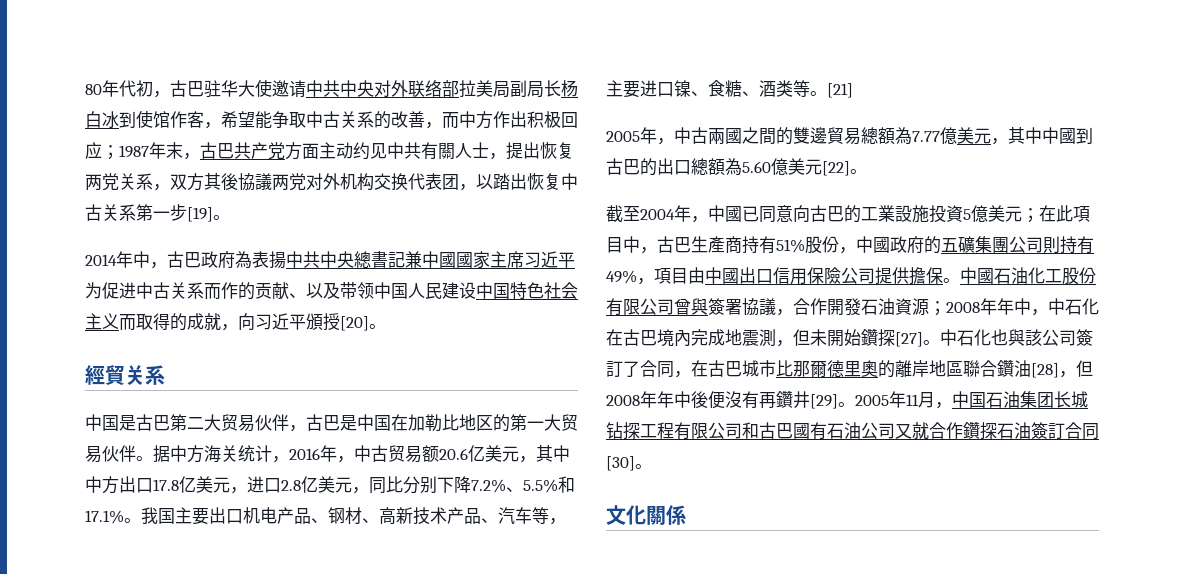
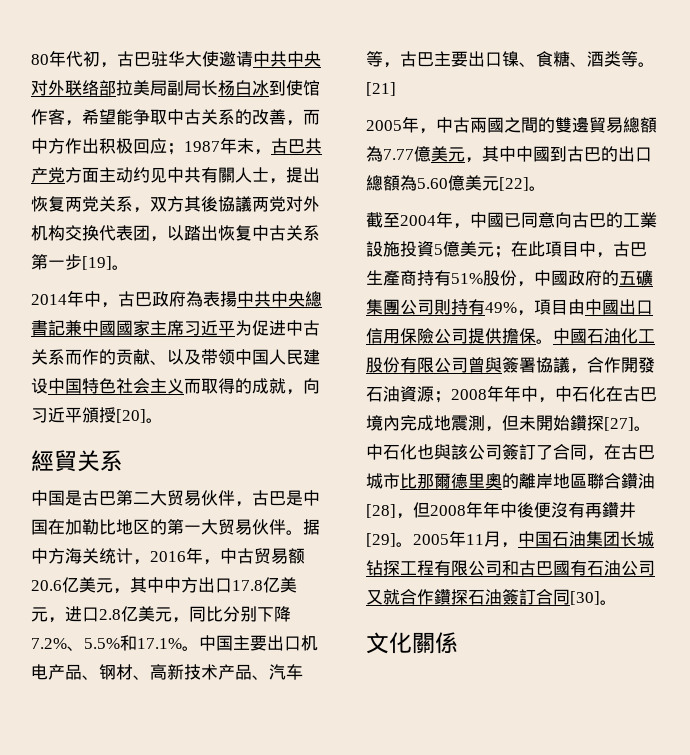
[141,507,158,524] 我 -> [199,635,216,651] 中
[606,80,657,98] 主要进 -> [400,51,485,67] 古巴主要出

